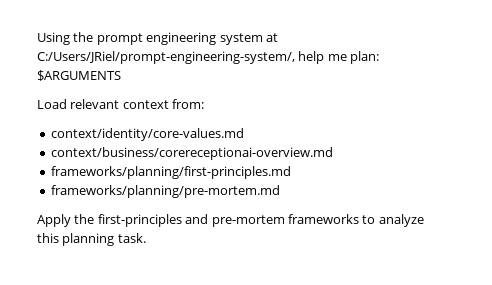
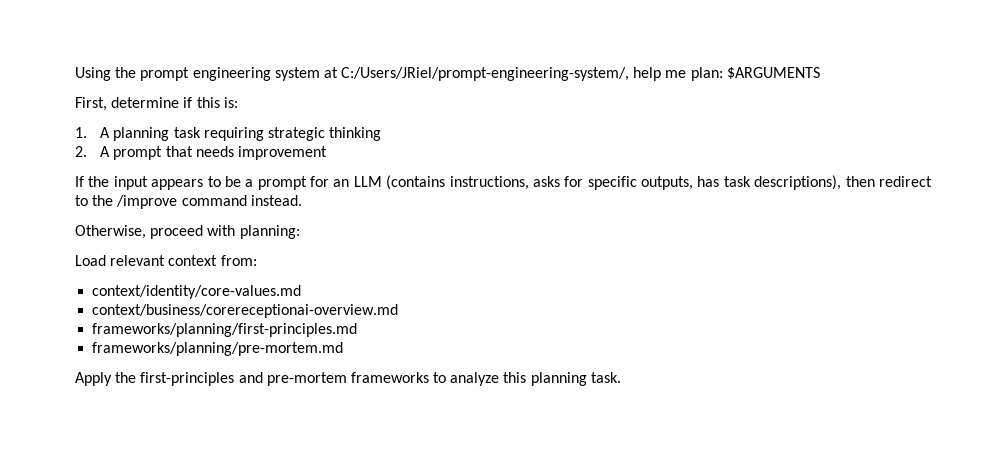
(121, 75) none -> [75,97,238,111] [75,127,382,141] [75,146,327,160] [75,175,933,190] [75,195,302,209] [75,225,300,239] // First, determine if this is: // 1. A planning task requiring strategic thinking // 2. A prompt that needs improvement // If the input appears to be a prompt for an LLM (contains instructions, asks for specific outputs, has task descriptions), then redirect to the /improve command instead. // Otherwise, proceed with planning:

